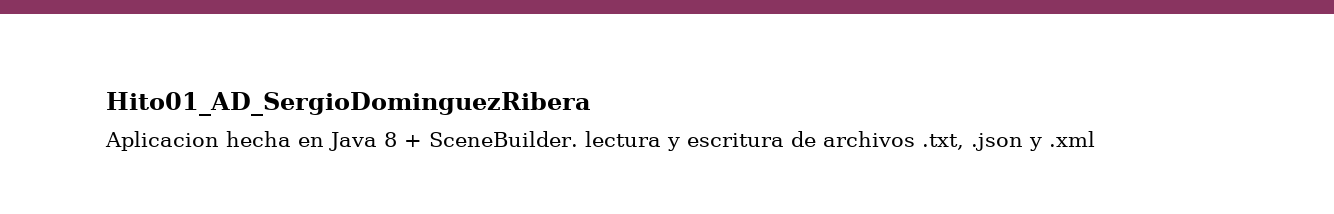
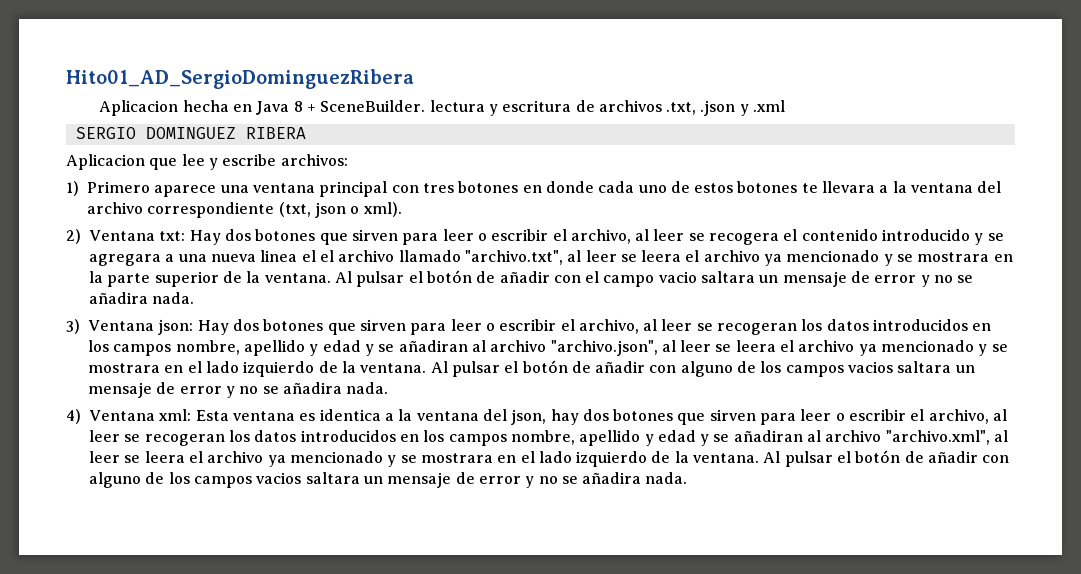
(1095, 139) none -> [75,127,306,139] [66,154,348,170] [66,181,1002,197] [87,202,402,218] [66,229,1004,245] [89,250,1013,266] [89,270,974,287] [89,292,195,304] [66,319,992,335] [88,340,1008,356] [88,360,975,377] [88,382,389,398] [66,409,1008,425] [89,430,1009,446] [89,450,1010,467] [89,472,688,488] // SERGIO DOMINGUEZ RIBERA // Aplicacion que lee y escribe archivos: // 1) Primero aparece una ventana principal con tres botones en donde cada uno de estos botones te llevara a la ventana del archivo correspondiente (txt, json o xml). // 2) Ventana txt: Hay dos botones que sirven para leer o escribir el archivo, al leer se recogera el contenido introducido y se agregara a una nueva linea el el archivo llamado "archivo.txt", al leer se leera el archivo ya mencionado y se mostrara en la parte superior de la ventana. Al pulsar el botón de añadir con el campo vacio saltara un mensaje de error y no se añadira nada. // 3) Ventana json: Hay dos botones que sirven para leer o escribir el archivo, al leer se recogeran los datos introducidos en los campos nombre, apellido y edad y se añadiran al archivo "archivo.json", al leer se leera el archivo ya mencionado y se mostrara en el lado izquierdo de la ventana. Al pulsar el botón de añadir con alguno de los campos vacios saltara un mensaje de error y no se añadira nada. // 4) Ventana xml: Esta ventana es identica a la ventana del json, hay dos botones que sirven para leer o escribir el archivo, al leer se recogeran los datos introducidos en los campos nombre, apellido y edad y se añadiran al archivo "archivo.xml", al leer se leera el archivo ya mencionado y se mostrara en el lado izquierdo de la ventana. Al pulsar el botón de añadir con alguno de los campos vacios saltara un mensaje de error y no se añadira nada.

